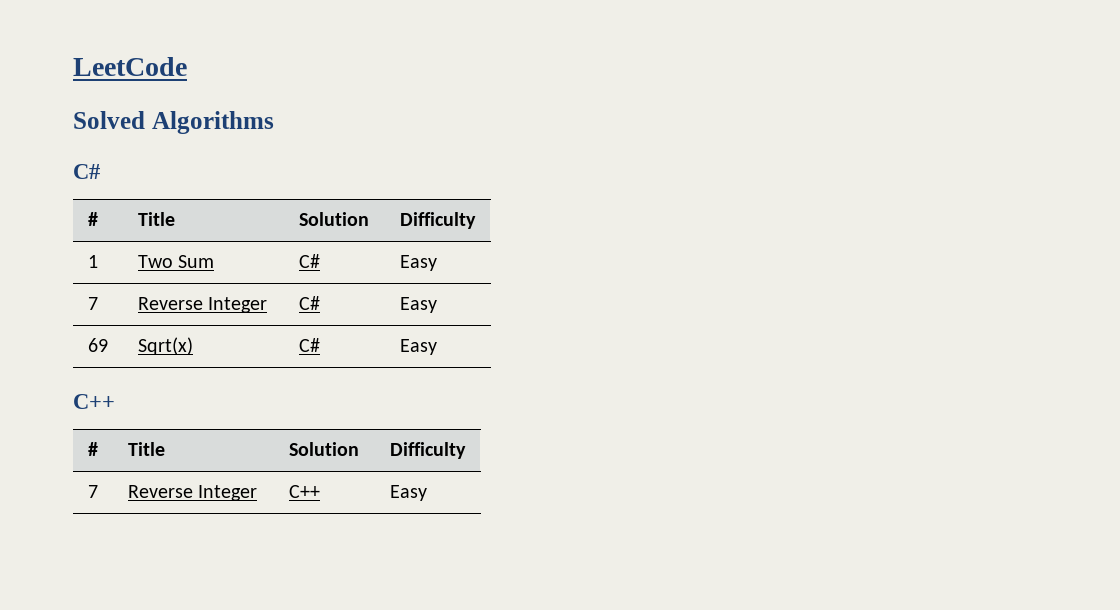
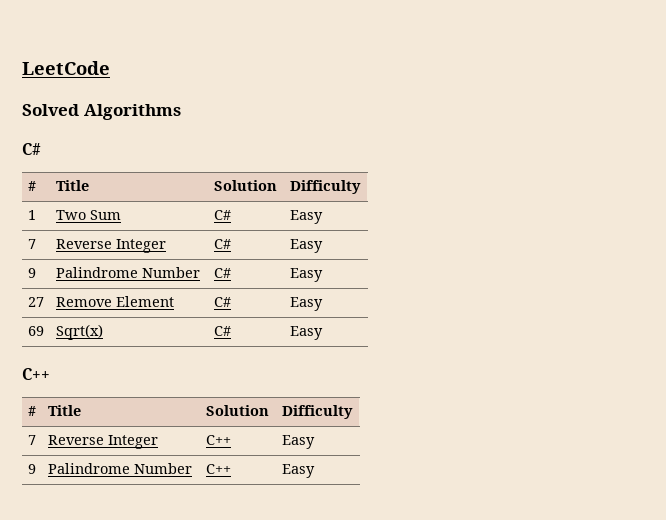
(437, 305) none -> [27,268,36,278] [55,267,200,278] [213,268,231,278] [289,268,323,282] [27,297,44,307] [55,296,174,307] [213,297,231,307] [289,297,323,311] // 9 | Palindrome Number | C# | Easy // 27 | Remove Element | C# | Easy
(427, 493) none -> [27,464,36,474] [47,463,192,474] [205,464,231,474] [281,464,315,478] // 9 | Palindrome Number | C++ | Easy

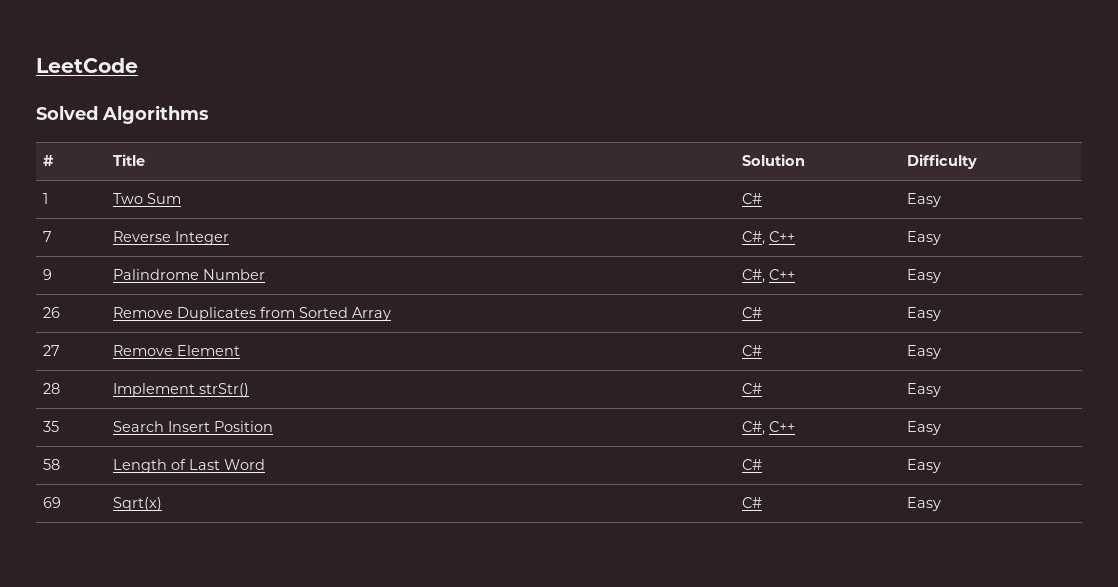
[22,143,41,155] // C# -> (209, 114) none
[213,239,231,249] [289,239,323,253] [27,268,36,278] [55,267,200,278] C# | Easy // 9 | Palindrome Number -> [742,231,796,245] [907,231,942,245] [43,269,53,280] [113,269,266,280] [742,269,796,283] [907,269,942,283] [43,307,61,318] [113,307,392,321] C#, C++ | Easy // 9 | Palindrome Number | C#, C++ | Easy // 26 | Remove Duplicates from Sorted Array
[27,326,44,336] [55,324,103,340] [213,326,231,336] [289,326,323,340] [22,368,50,380] [27,406,36,416] [47,405,81,416] [205,405,269,416] [281,405,353,419] [27,435,36,445] [47,435,158,449] [205,435,231,445] [281,435,315,449] [27,464,36,474] [47,463,192,474] [205,464,231,474] 69 | Sqrt(x) | C# | Easy // C++ // # | Title | Solution | Difficulty // 7 | Reverse Integer | C++ | Easy // 9 | Palindrome Number | C++ -> [43,383,61,394] [113,383,250,397] [742,383,763,394] [907,383,942,397] [43,421,60,432] [113,421,274,432] [742,421,796,435] [907,421,942,435] [43,459,61,470] [113,459,266,473] [742,459,763,470] [907,459,942,473] [43,497,62,508] [113,497,163,511] [742,497,763,508] 28 | Implement strStr() | C# | Easy // 35 | Search Insert Position | C#, C++ | Easy // 58 | Length of Last Word | C# | Easy // 69 | Sqrt(x) | C#

